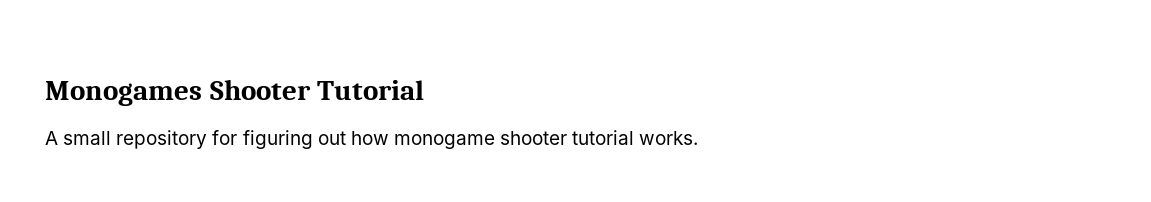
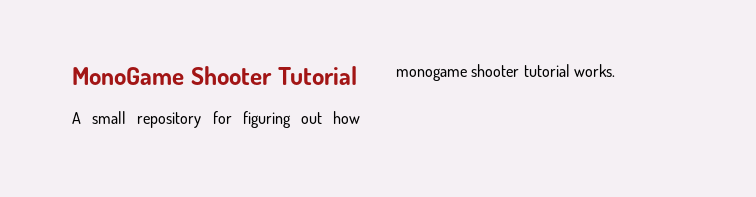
[45,81,202,106] Monogames -> [72,67,184,85] MonoGame

